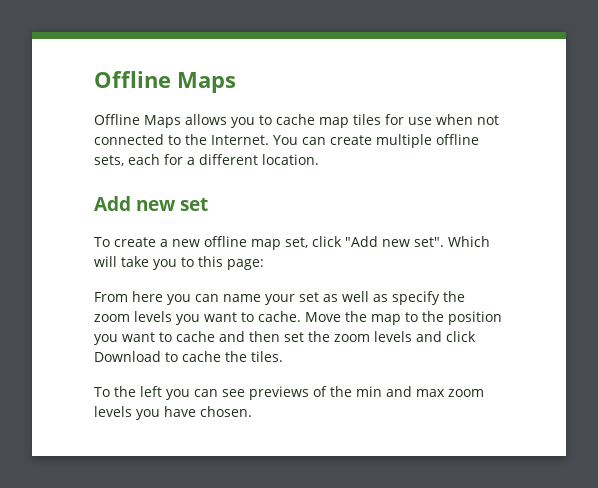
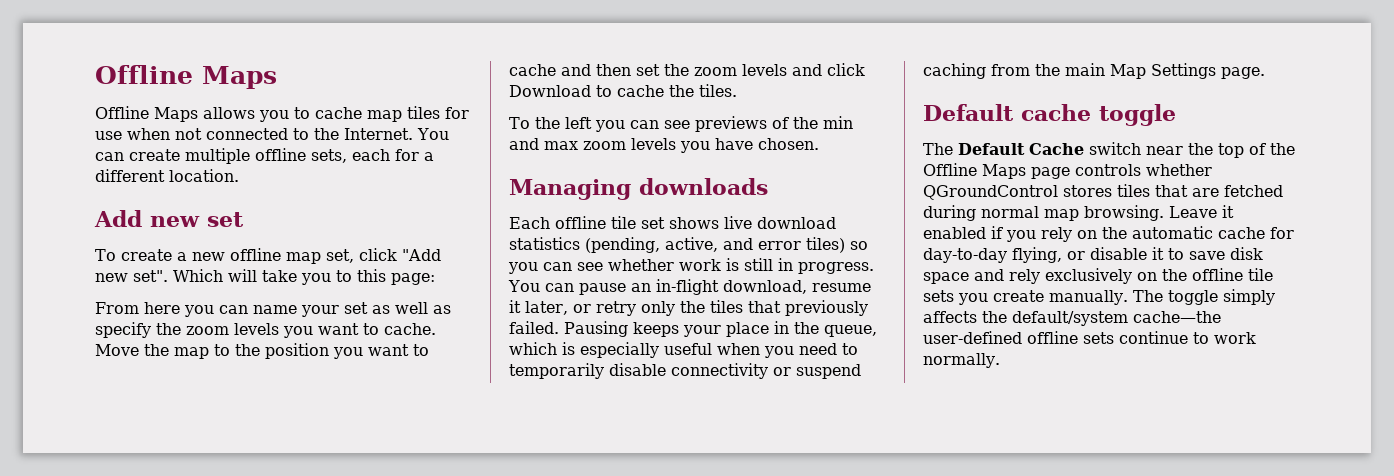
(252, 411) none -> [509,178,768,200] [509,216,836,229] [509,237,868,253] [508,258,874,274] [508,279,871,295] [509,300,868,316] [509,321,877,337] [509,342,858,358] [509,363,861,379] [923,63,1265,79] [923,104,1176,126] [923,142,1295,158] [923,163,1212,179] [923,184,1283,200] [923,205,1234,221] [923,226,1294,242] [923,247,1263,263] [923,268,1273,284] [923,289,1275,305] [923,311,1221,326] [923,331,1256,344] [923,353,1000,368] // Managing downloads // Each offline tile set shows live download statistics (pending, active, and error tiles) so you can see whether work is still in progress. You can pause an in-flight download, resume it later, or retry only the tiles that previously failed. Pausing keeps your place in the queue, which is especially useful when you need to temporarily disable connectivity or suspend caching from the main Map Settings page. // Default cache toggle // The Default Cache switch near the top of the Offline Maps page controls whether QGroundControl stores tiles that are fetched during normal map browsing. Leave it enabled if you rely on the automatic cache for day-to-day flying, or disable it to save disk space and rely exclusively on the offline tile sets you create manually. The toggle simply affects the default/system cache—the user-defined offline sets continue to work normally.

